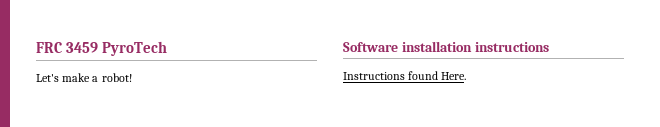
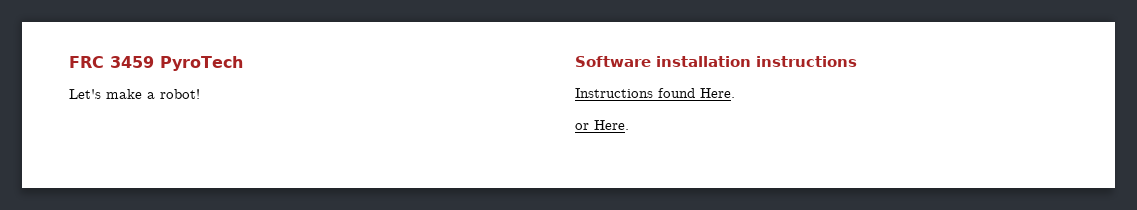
(467, 76) none -> [575,120,629,130] // or Here.

